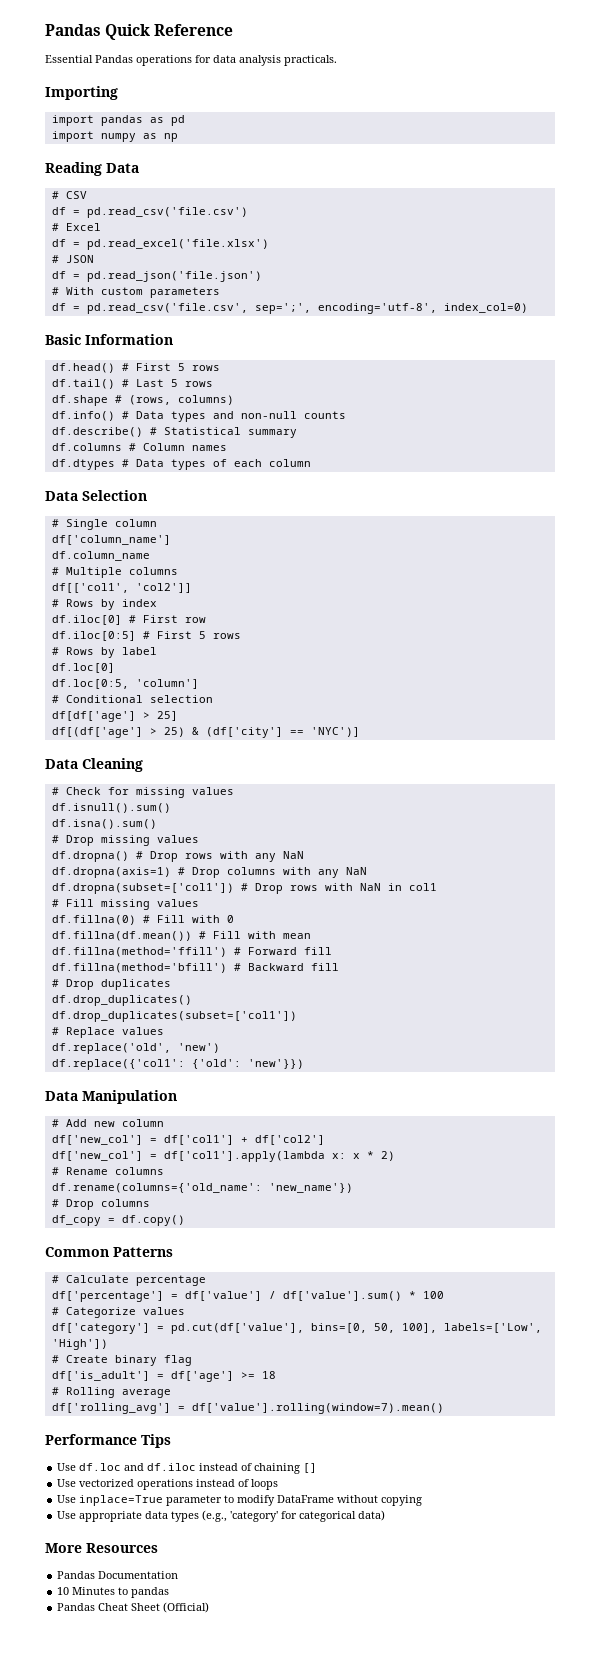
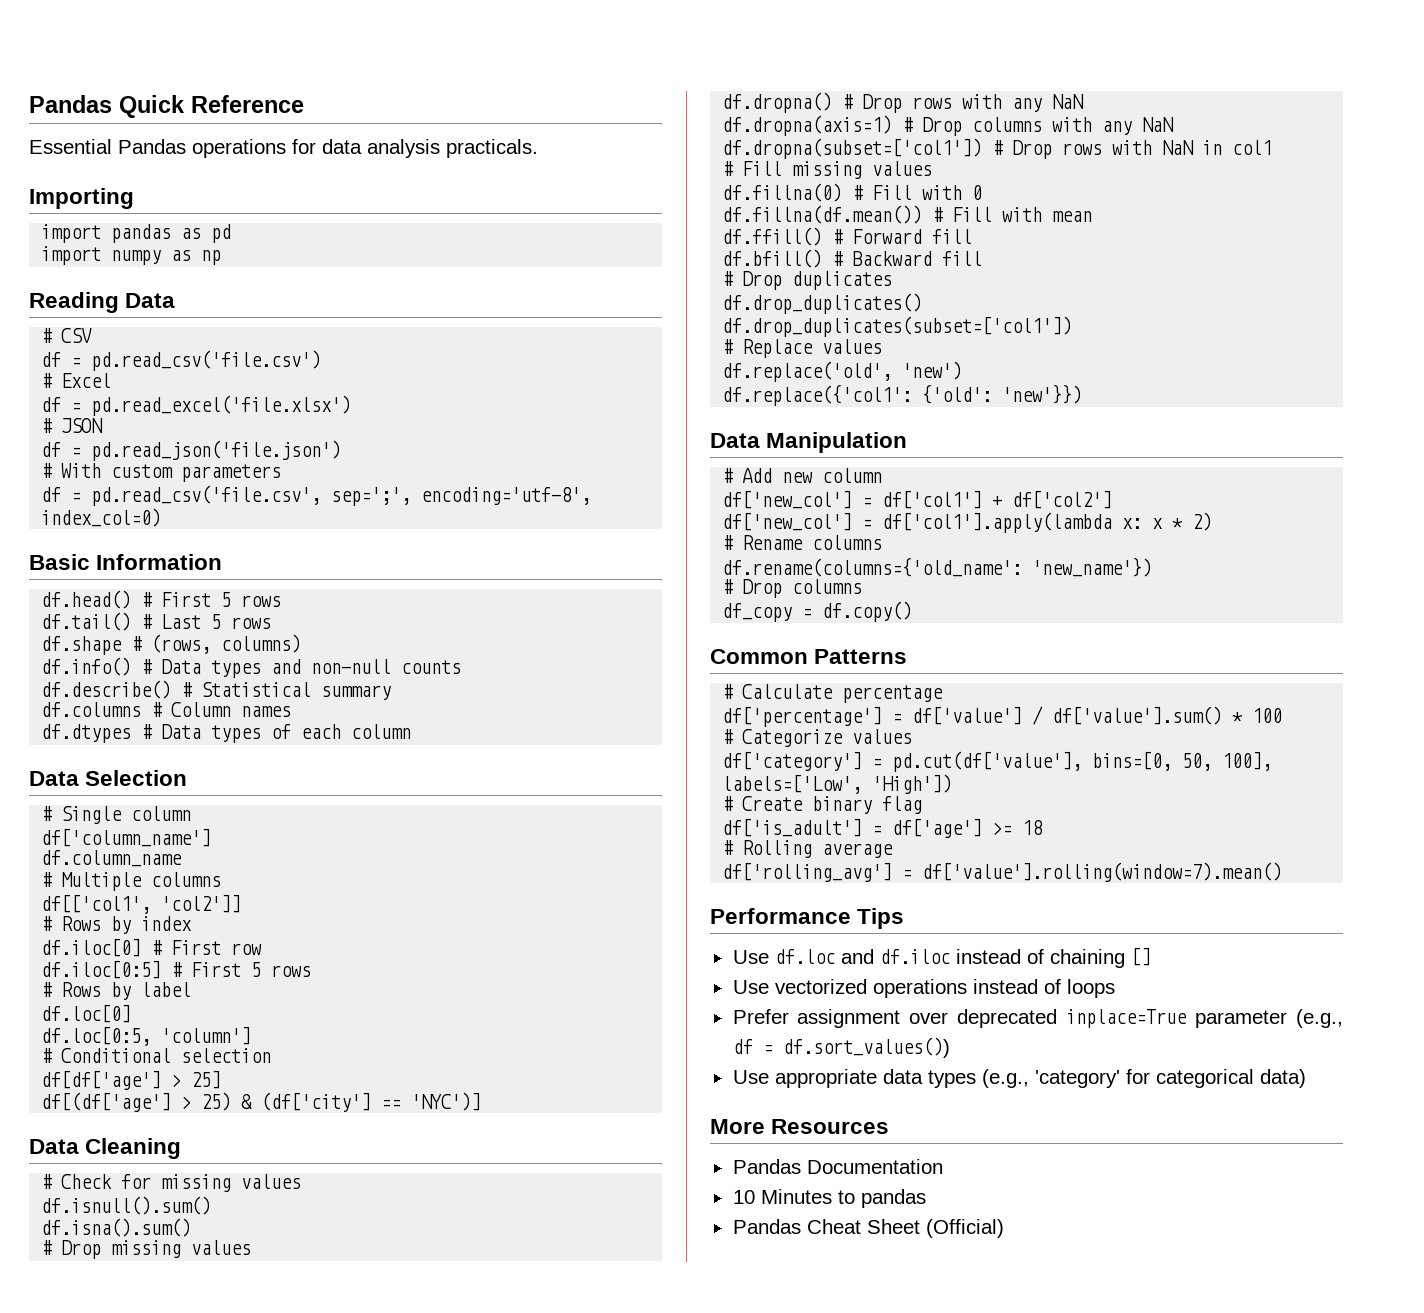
[51,947,227,957] df.fillna(method='ffill') -> [722,227,823,246] df.ffill()
[51,963,227,973] df.fillna(method='bfill') -> [722,249,823,268] df.bfill()
[57,1495,423,1506] Use inplace=True parameter to modify DataFrame without copying -> [732,1009,1343,1028] [732,1037,950,1058] Prefer assignment over deprecated inplace=True parameter (e.g., df = df.sort_values())

